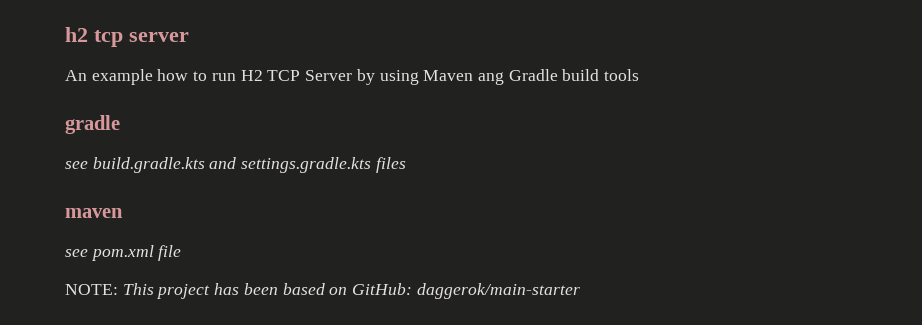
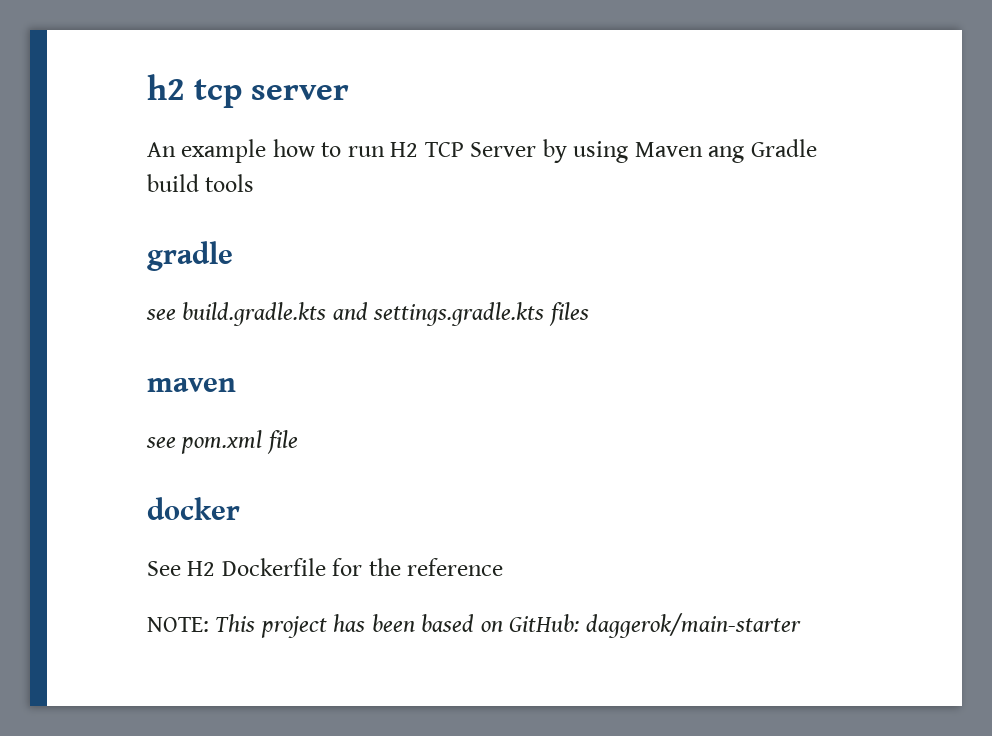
(182, 253) none -> [147,497,240,520] [147,558,504,576] // docker // See H2 Dockerfile for the reference

